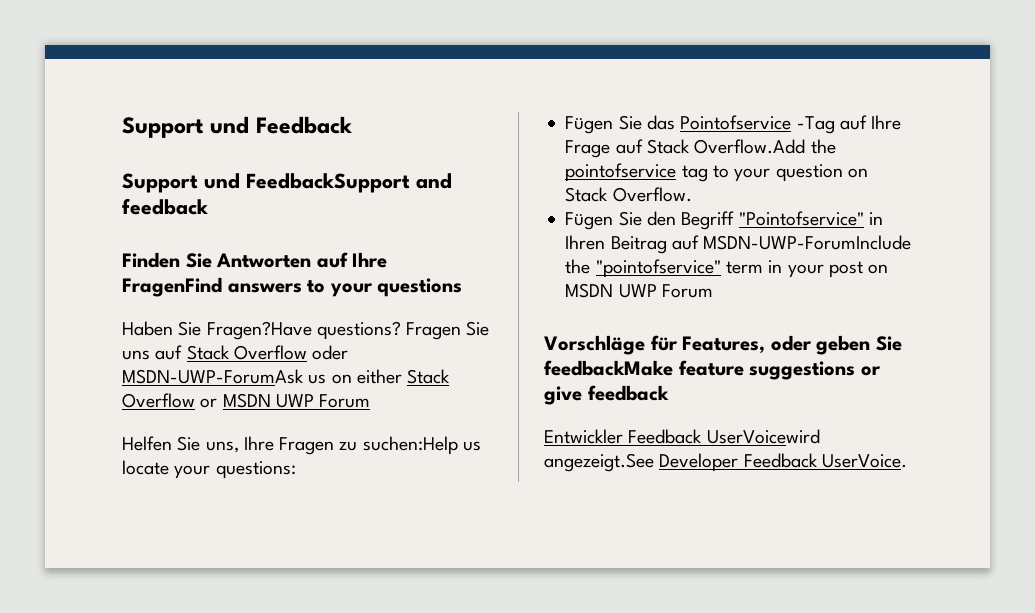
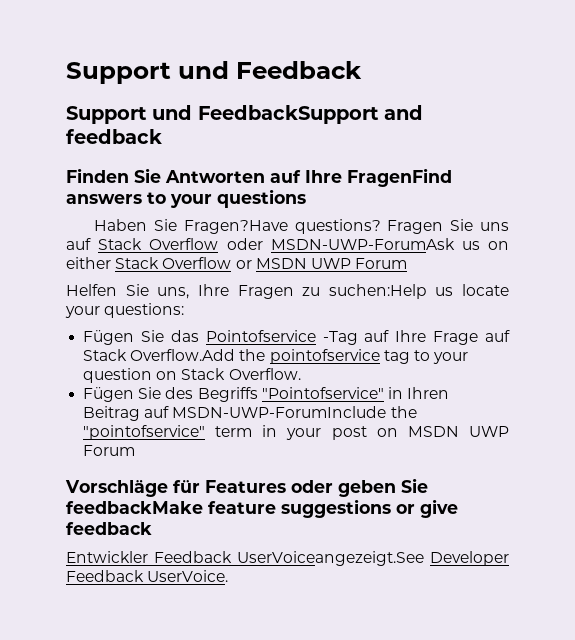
[646,211,735,230] den Begriff -> [165,387,258,402] des Begriffs
[682,336,766,354] Features, -> [205,480,286,493] Features
[706,429,820,444] [544,453,654,472] UserVoicewird angezeigt.See -> [237,551,424,566] UserVoiceangezeigt.See

